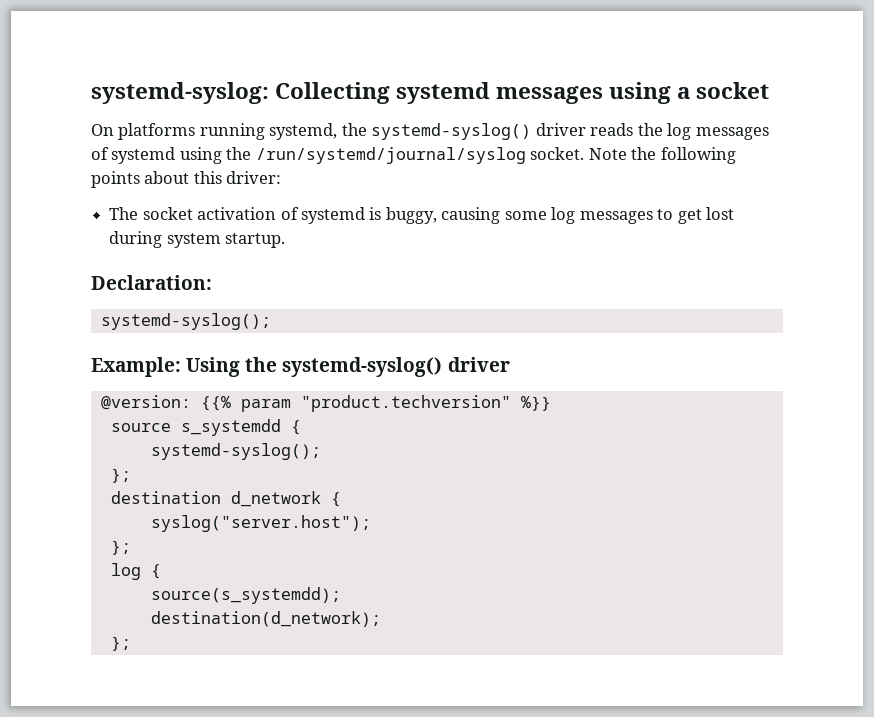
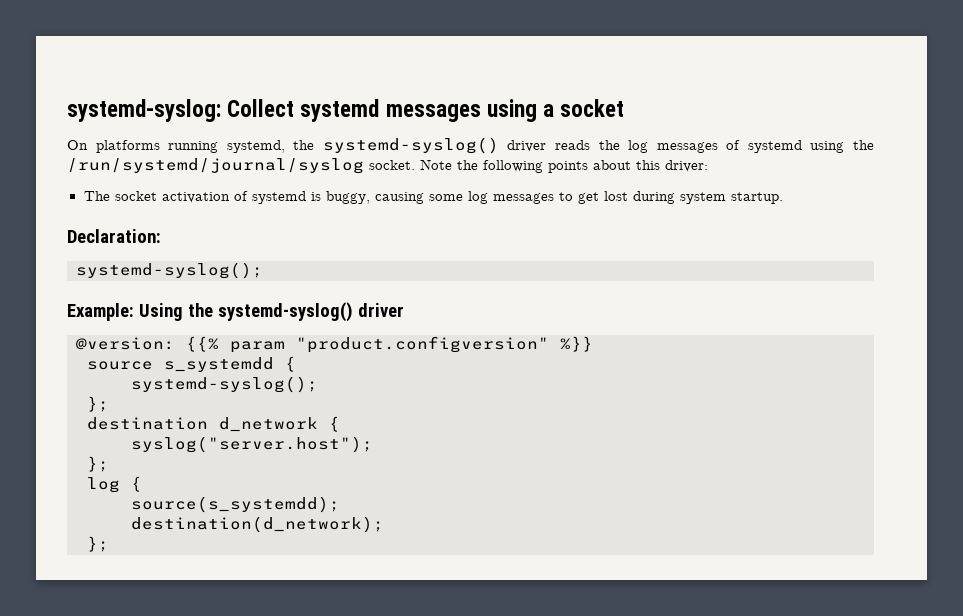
[275,82,391,104] Collecting -> [227,99,295,117] Collect
[300,395,511,412] "product.techversion" -> [296,336,549,353] "product.configversion"

